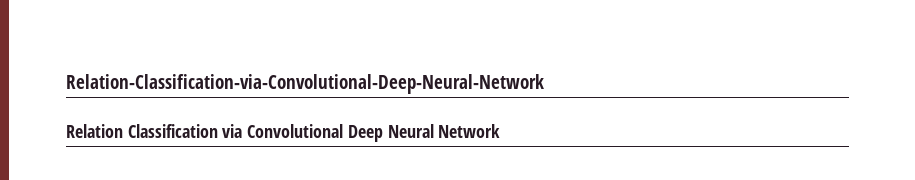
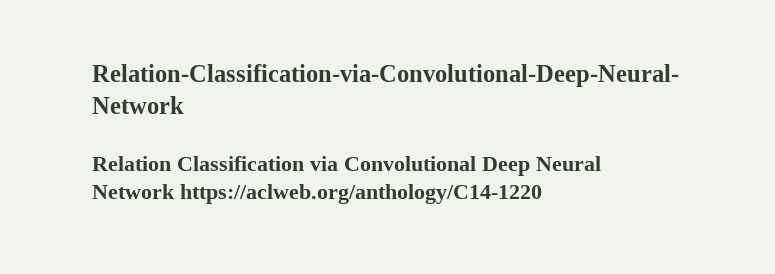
(501, 131) none -> [180,184,542,204] https://aclweb.org/anthology/C14-1220

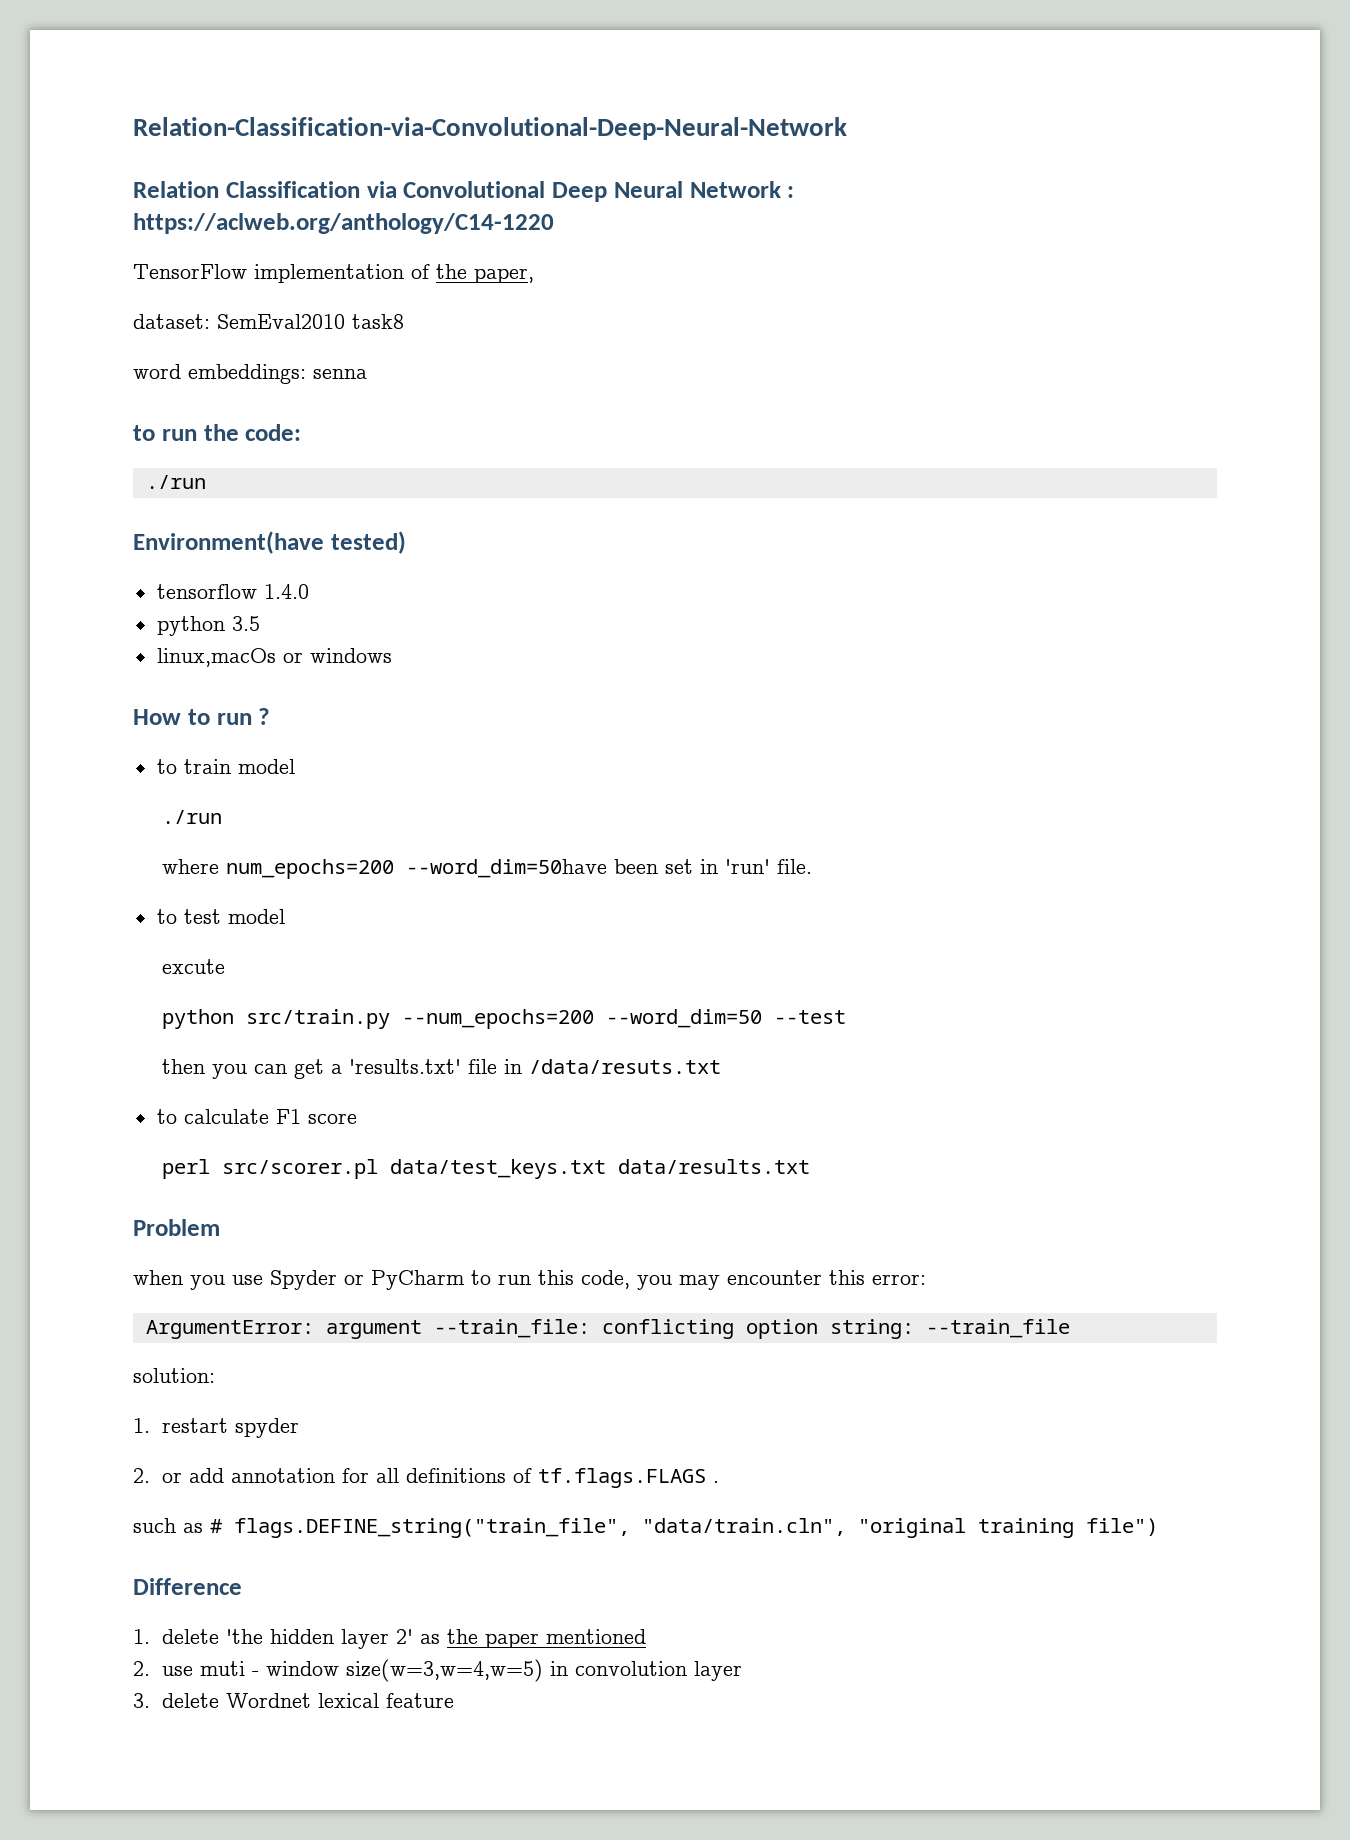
(175, 191) none -> [787,186,795,198] :
(542, 194) none -> [133,264,534,283] [133,314,404,329] [133,364,367,384] [133,424,302,441] [145,475,206,489] [133,531,406,554] [156,584,309,599] [156,616,260,636] [156,648,392,667] [133,708,271,725] [156,759,295,774] [162,810,223,824] [162,859,813,879] [156,909,285,924] [162,959,226,974] [162,1009,847,1029] [162,1059,722,1079] [156,1109,357,1124] [162,1159,811,1179] [133,1219,220,1236] [133,1270,926,1290] [145,1319,1070,1339] [133,1368,215,1383] [133,1418,300,1438] [133,1468,720,1488] [133,1518,1158,1538] [133,1578,242,1595] [133,1629,647,1649] [133,1659,743,1682] [133,1693,455,1708] // TensorFlow implementation of the paper, // dataset: SemEval2010 task8 // word embeddings: senna // to run the code: // ./run // Environment(have tested) // tensorflow 1.4.0 // python 3.5 // linux,macOs or windows // How to run ? // to train model // ./run // where num_epochs=200 --word_dim=50have been set in 'run' file. // to test model // excute // python src/train.py --num_epochs=200 --word_dim=50 --test // then you can get a 'results.txt' file in /data/resuts.txt // to calculate F1 score // perl src/scorer.pl data/test_keys.txt data/results.txt // Problem // when you use Spyder or PyCharm to run this code, you may encounter this error: // ArgumentError: argument --train_file: conflicting option string: --train_file // solution: // 1. restart spyder // 2. or add annotation for all definitions of tf.flags.FLAGS . // such as # flags.DEFINE_string("train_file", "data/train.cln", "original training file") // Difference // 1. delete 'the hidden layer 2' as the paper mentioned // 2. use muti - window size(w=3,w=4,w=5) in convolution layer // 3. delete Wordnet lexical feature

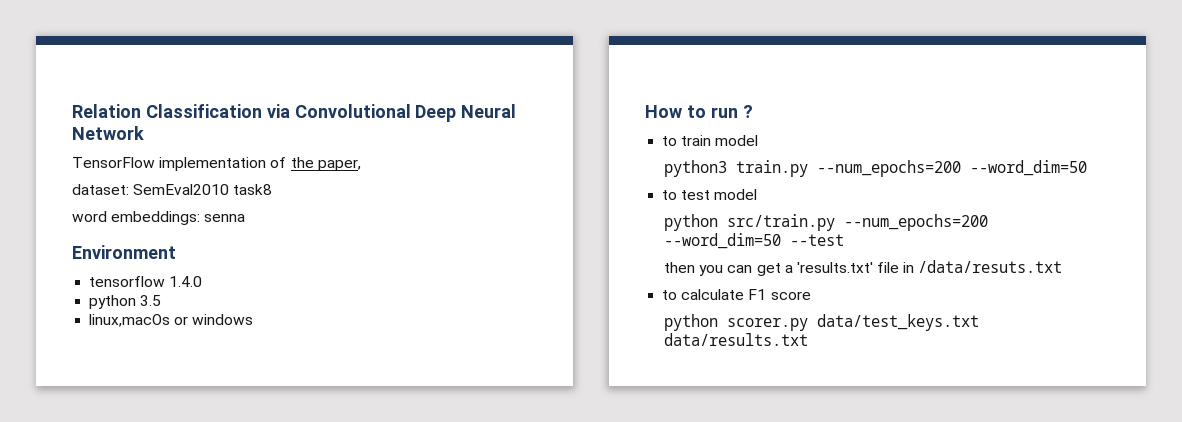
[133,117,847,140] Relation-Classification-via-Convolutional-Deep-Neural-Network // -> (72, 111) none
[787,186,795,198] [133,213,554,234] : https://aclweb.org/anthology/C14-1220 -> (144, 133) none
[133,424,302,441] [145,475,206,489] [133,531,406,554] to run the code: // ./run // Environment(have tested) -> [72,245,176,259] Environment
[162,810,223,824] [162,859,813,879] ./run // where num_epochs=200 --word_dim=50have been set in 'run' file. -> [663,160,1087,177] python3 train.py --num_epochs=200 --word_dim=50
[162,959,226,974] // excute -> (758, 194) none
[162,1159,379,1179] perl src/scorer.pl -> [663,314,808,331] python scorer.py
[133,1219,220,1236] [133,1270,926,1290] [145,1319,1070,1339] [133,1368,215,1383] [133,1418,300,1438] [133,1468,720,1488] [133,1518,1158,1538] [133,1578,242,1595] [133,1629,647,1649] [133,1659,743,1682] [133,1693,455,1708] // Problem // when you use Spyder or PyCharm to run this code, you may encounter this error: // ArgumentError: argument --train_file: conflicting option string: --train_file // solution: // 1. restart spyder // 2. or add annotation for all definitions of tf.flags.FLAGS . // such as # flags.DEFINE_string("train_file", "data/train.cln", "original training file") // Difference // 1. delete 'the hidden layer 2' as the paper mentioned // 2. use muti - window size(w=3,w=4,w=5) in convolution layer // 3. delete Wordnet lexical feature -> (808, 339) none

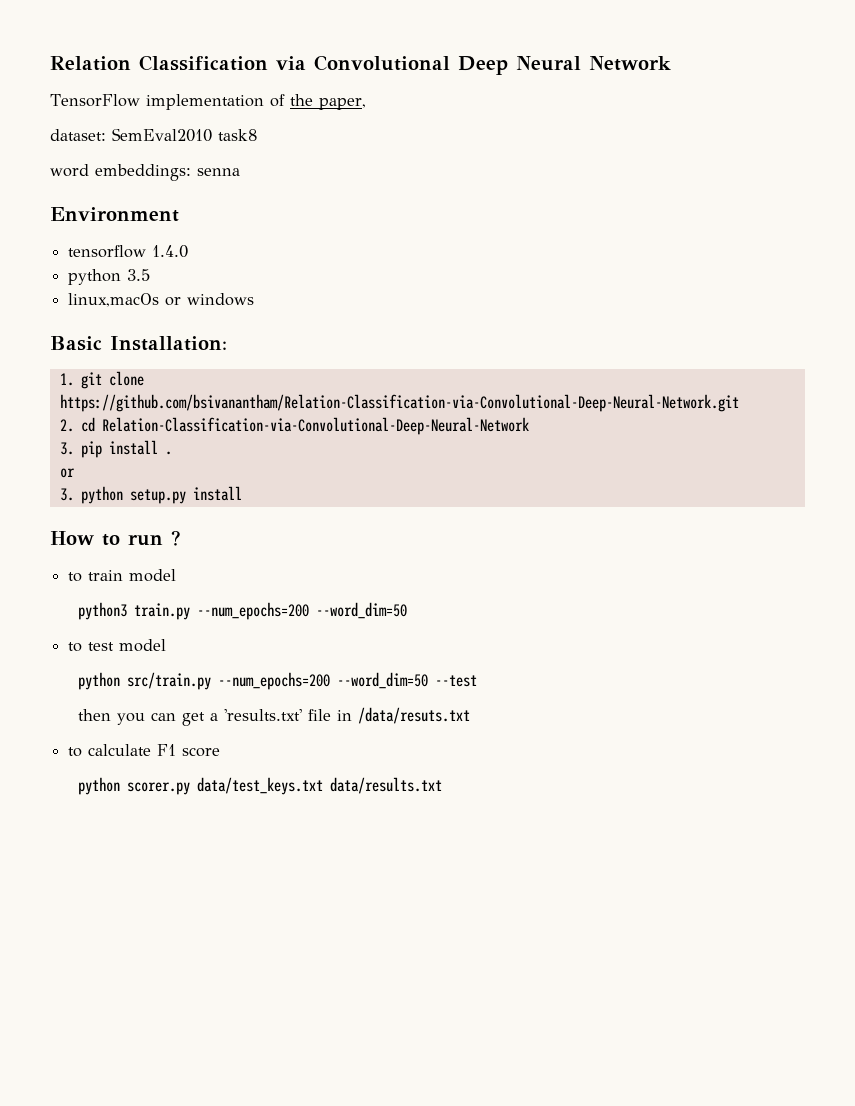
(254, 319) none -> [50,336,227,351] [59,371,144,389] [59,394,739,412] [59,417,529,435] [59,440,172,458] [59,468,75,478] [59,486,242,504] // Basic Installation: // 1. git clone https://github.com/bsivanantham/Relation-Classification-via-Convolutional-Deep-Neural-Network.git // 2. cd Relation-Classification-via-Convolutional-Deep-Neural-Network // 3. pip install . // or // 3. python setup.py install

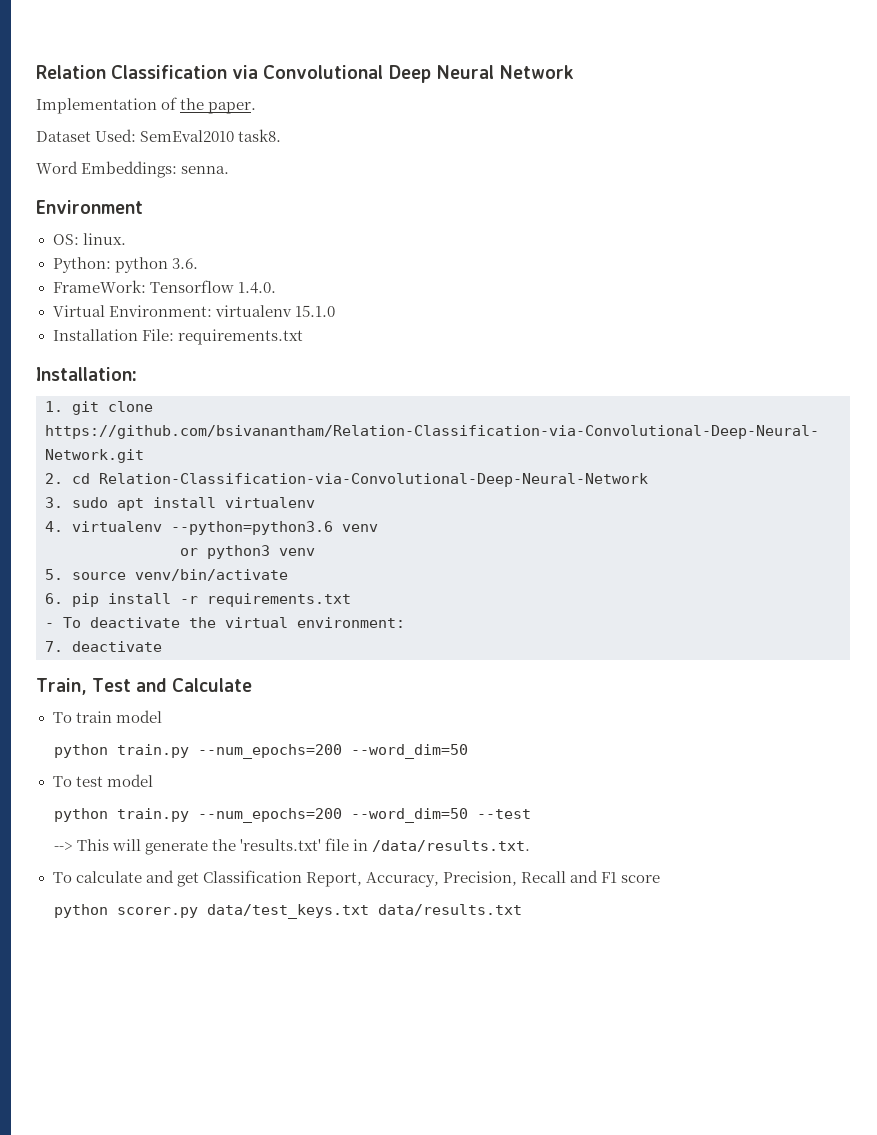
[50,94,366,110] [50,128,257,142] [50,164,240,181] [50,207,179,222] [68,245,189,258] [68,269,151,285] [68,293,255,307] [50,336,102,351] TensorFlow implementation of the paper, // dataset: SemEval2010 task8 // word embeddings: senna // Environment // tensorflow 1.4.0 // python 3.5 // linux,macOs or windows // Basic -> [36,97,257,114] [36,129,282,142] [36,161,230,178] [36,200,143,214] [52,233,126,245] [52,257,198,273] [52,280,276,294] [52,305,335,317] [52,329,303,345] Implementation of the paper. // Dataset Used: SemEval2010 task8. // Word Embeddings: senna. // Environment // OS: linux. // Python: python 3.6. // FrameWork: Tensorflow 1.4.0. // Virtual Environment: virtualenv 15.1.0 // Installation File: requirements.txt //
[80,440,172,458] [59,468,75,478] [59,486,242,504] [50,530,181,546] [68,572,83,582] pip install . // or // 3. python setup.py install // How to run ? // to -> [72,497,315,511] [45,521,378,535] [180,545,315,559] [45,569,288,581] [45,593,351,607] [45,617,405,628] [45,641,162,652] [36,678,253,695] [52,712,72,723] sudo apt install virtualenv // 4. virtualenv --python=python3.6 venv // or python3 venv // 5. source venv/bin/activate // 6. pip install -r requirements.txt // - To deactivate the virtual environment: // 7. deactivate // Train, Test and Calculate // To
[78,602,128,620] python3 -> [53,744,108,758] python
[68,642,83,652] to -> [52,776,72,787] To
[127,672,212,690] src/train.py -> [116,808,189,822] train.py
[78,707,471,726] [68,744,152,757] then you can get a 'results.txt' file in /data/resuts.txt // to calculate -> [53,838,530,855] [52,870,598,887] --> This will generate the 'results.txt' file in /data/results.txt. // To calculate and get Classification Report, Accuracy, Precision, Recall and

